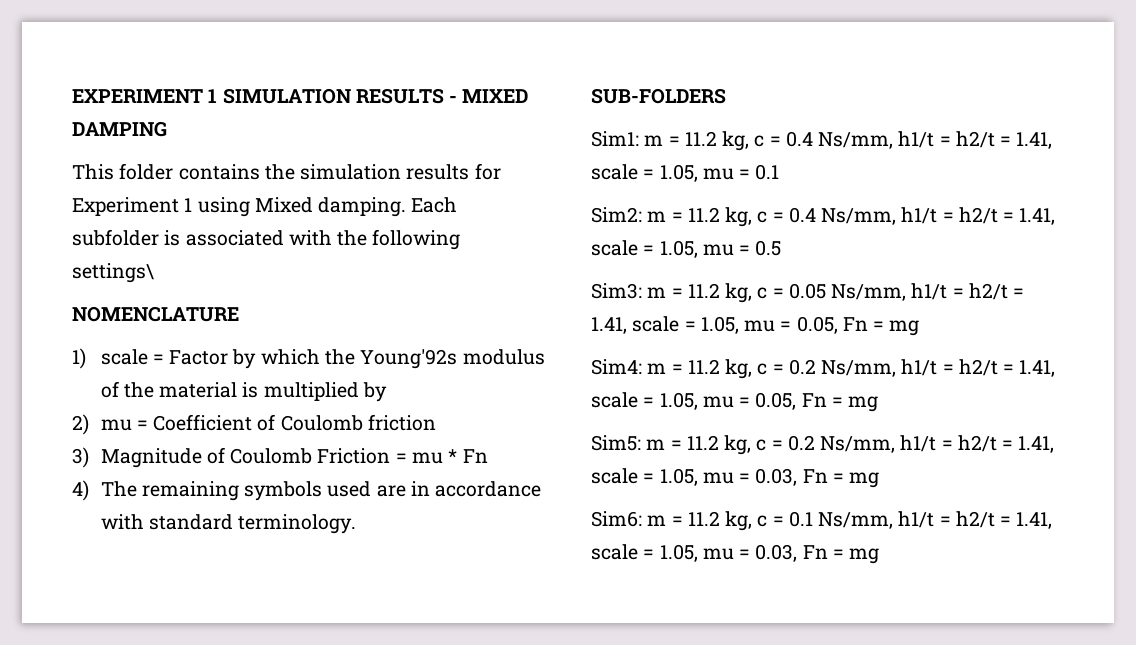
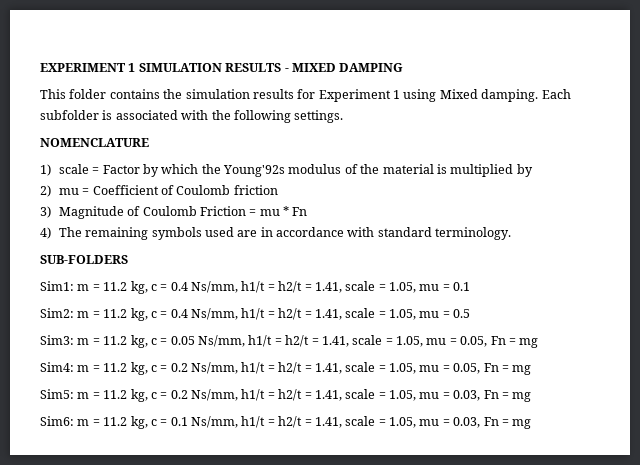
[72,263,154,283] settings\ -> [294,110,344,123] settings.

